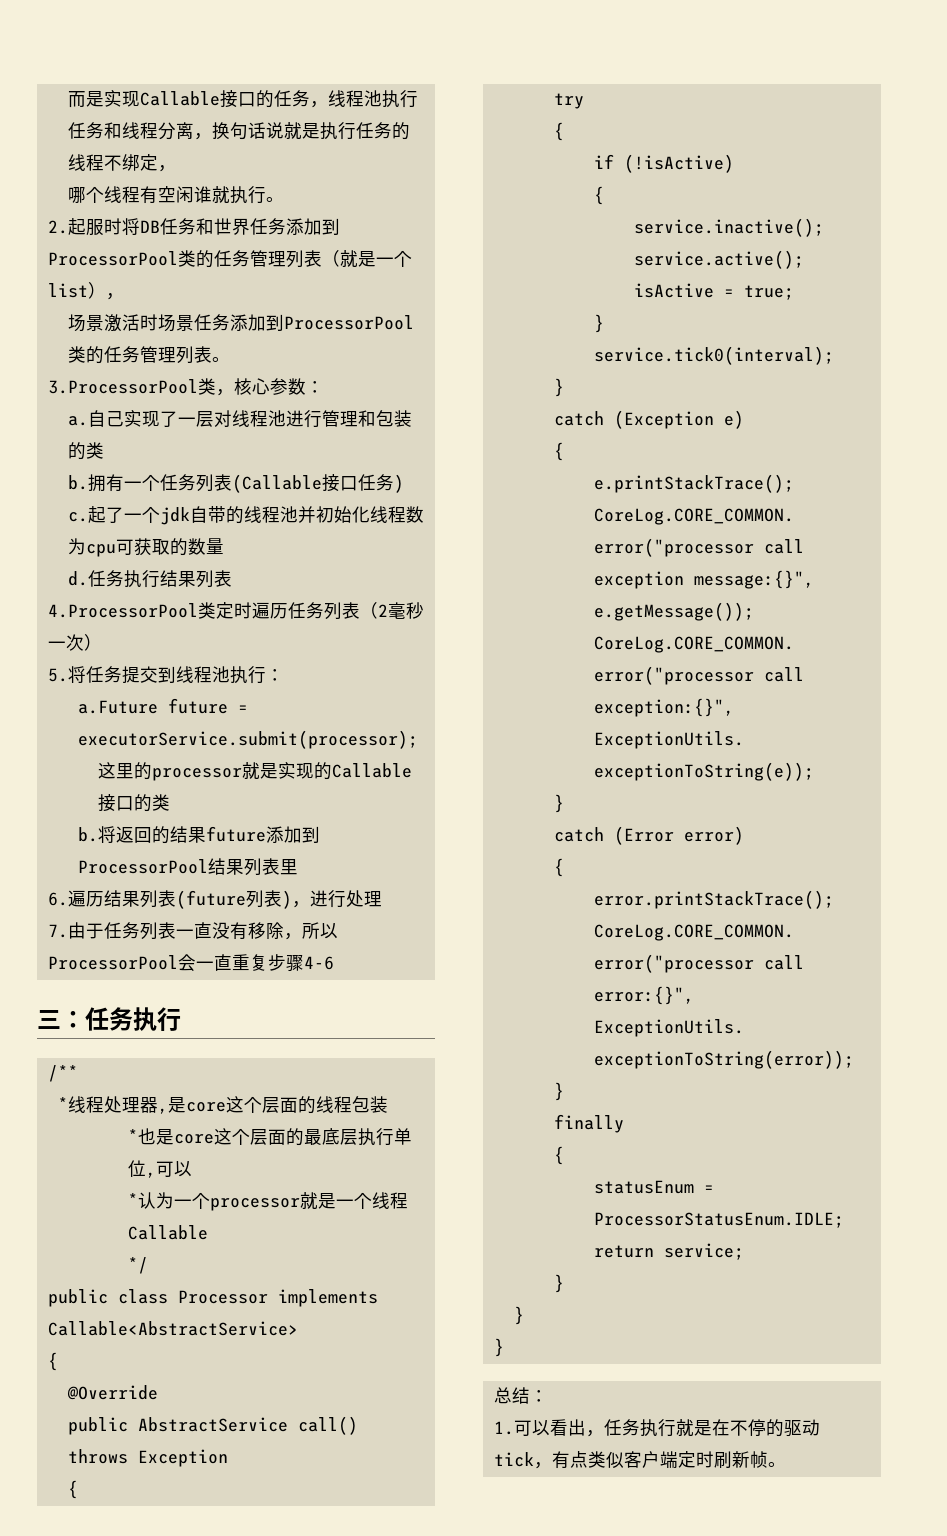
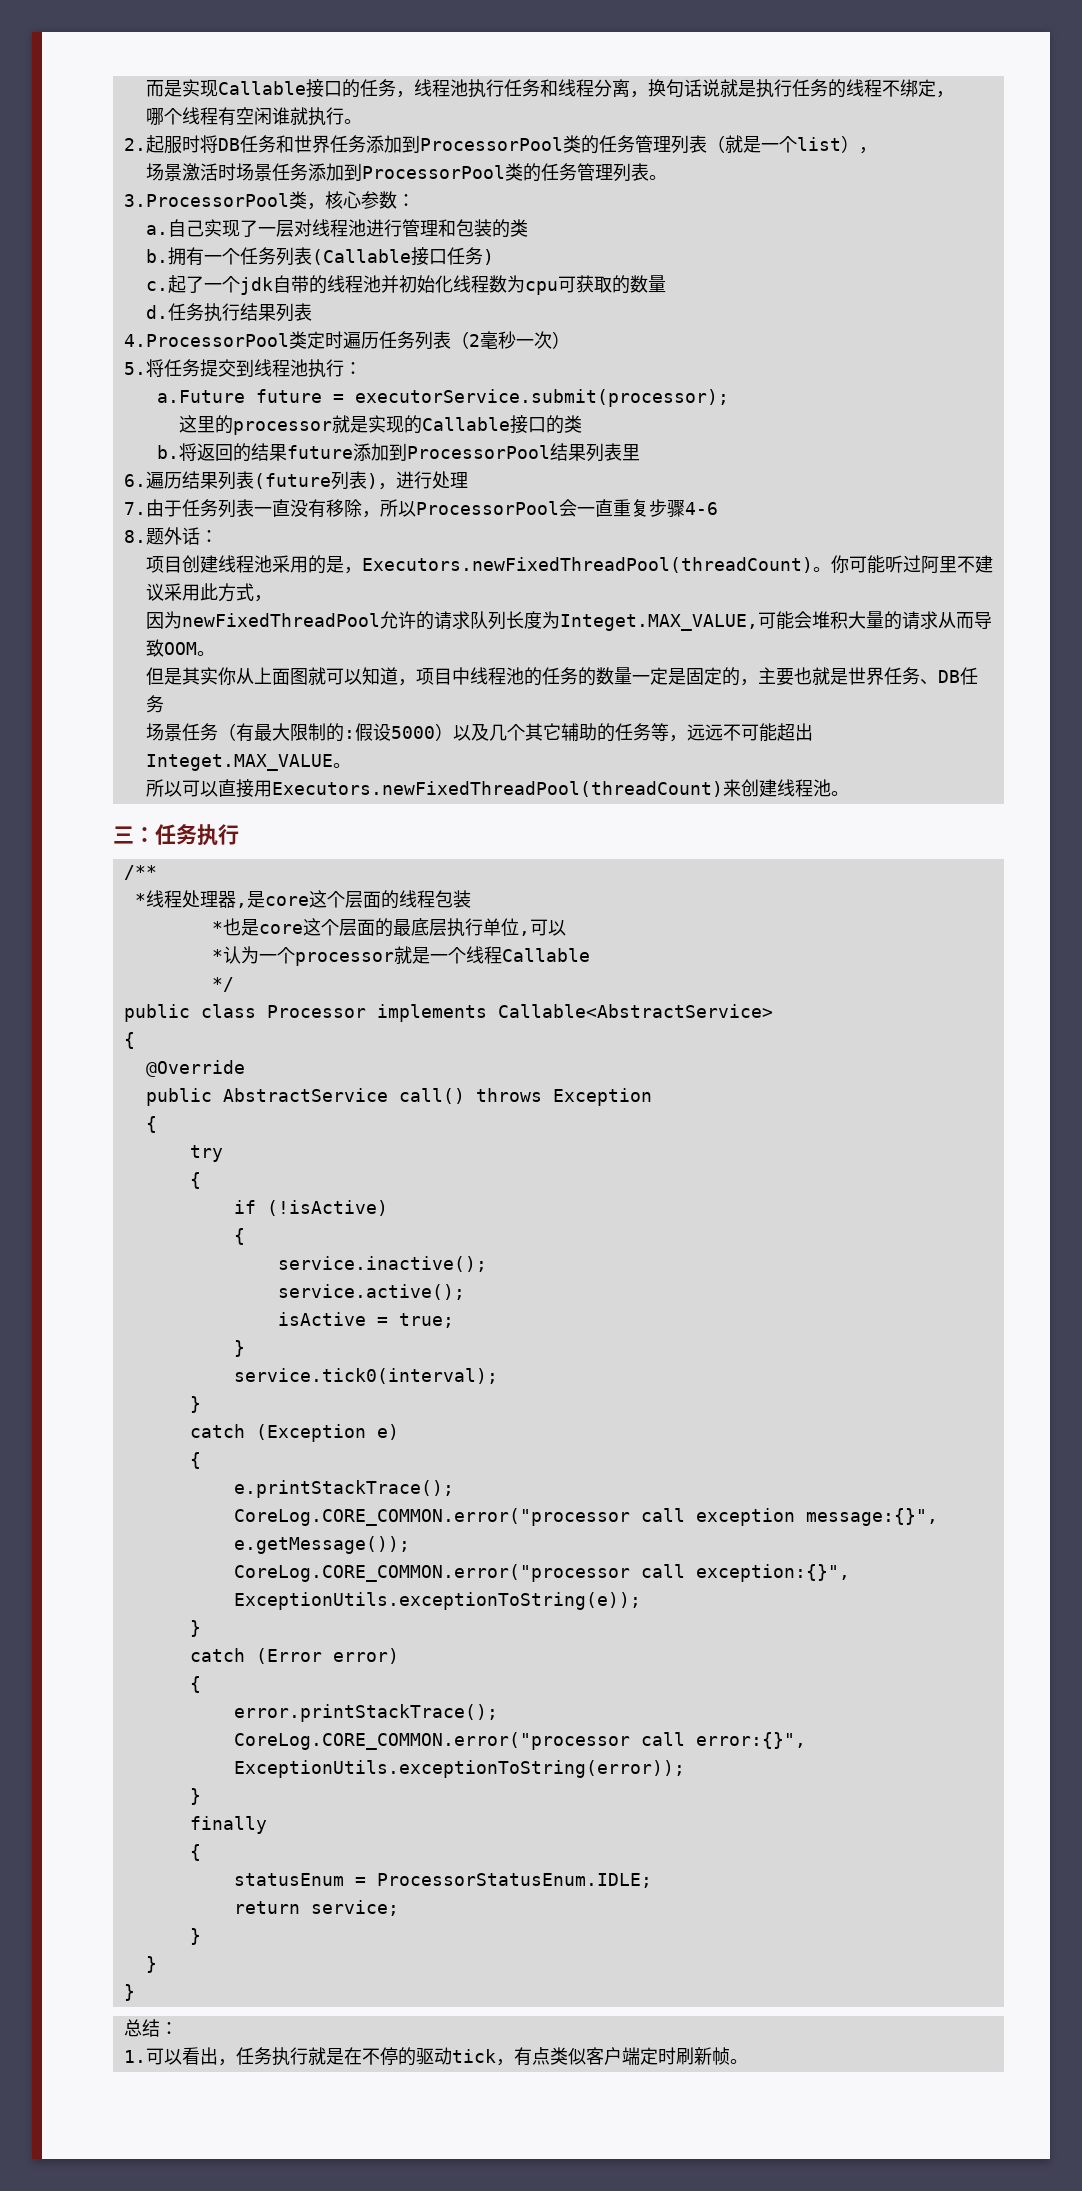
(334, 963) none -> [123,527,218,545] [145,555,993,574] [145,583,272,602] [145,611,992,631] [145,639,215,657] [145,667,978,686] [145,695,164,713] [145,723,813,742] [145,754,351,771] [145,779,849,798] // 8.题外话： // 项目创建线程池采用的是，Executors.newFixedThreadPool(threadCount)。你可能听过阿里不建议采用此方式， // 因为newFixedThreadPool允许的请求队列长度为Integet.MAX_VALUE,可能会堆积大量的请求从而导致OOM。 // 但是其实你从上面图就可以知道，项目中线程池的任务的数量一定是固定的，主要也就是世界任务、DB任务 // 场景任务（有最大限制的:假设5000）以及几个其它辅助的任务等，远远不可能超出Integet.MAX_VALUE。 // 所以可以直接用Executors.newFixedThreadPool(threadCount)来创建线程池。

